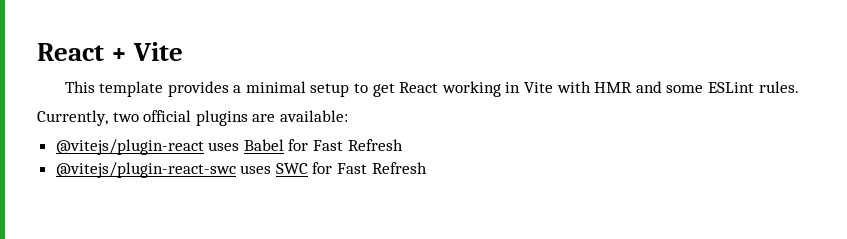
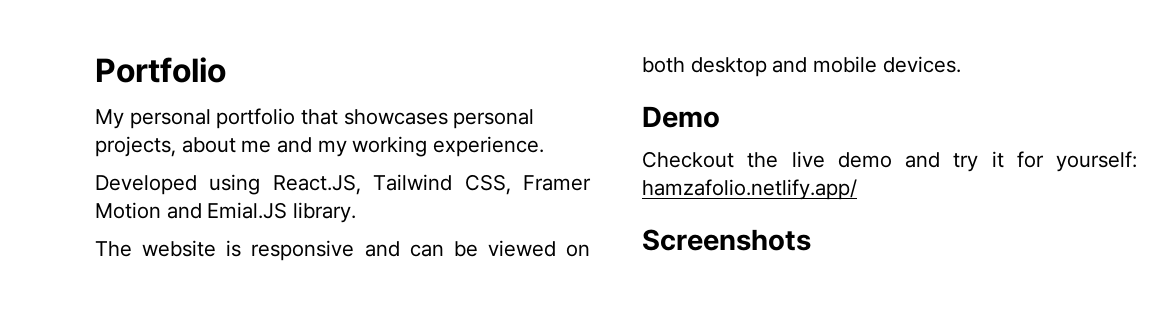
[37,42,184,61] [64,81,799,97] [37,110,348,126] [55,139,403,155] [55,162,427,178] React + Vite // This template provides a minimal setup to get React working in Vite with HMR and some ESLint rules. // Currently, two official plugins are available: // @vitejs/plugin-react uses Babel for Fast Refresh // @vitejs/plugin-react-swc uses SWC for Fast Refresh -> [95,57,226,83] [95,108,535,129] [95,136,545,157] [95,174,591,195] [95,202,357,223] [95,240,590,261] [642,56,961,77] [642,106,720,128] [642,151,1137,172] [642,179,857,200] [642,229,811,251] Portfolio // My personal portfolio that showcases personal projects, about me and my working experience. // Developed using React.JS, Tailwind CSS, Framer Motion and Emial.JS library. // The website is responsive and can be viewed on both desktop and mobile devices. // Demo // Checkout the live demo and try it for yourself: hamzafolio.netlify.app/ // Screenshots

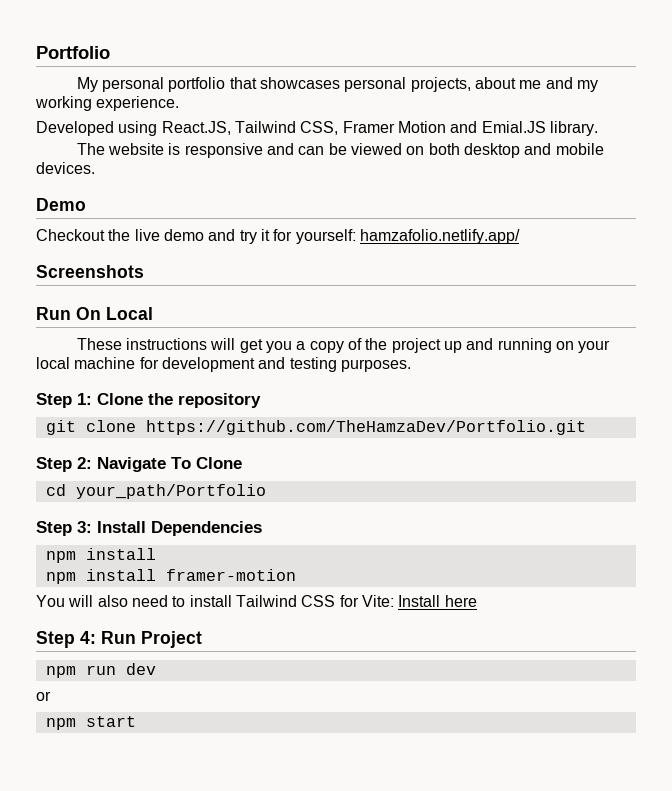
(811, 240) none -> [36,307,153,320] [76,338,611,353] [36,357,411,372] [36,393,261,408] [45,420,586,435] [36,457,242,472] [45,484,266,499] [36,521,262,536] [45,548,156,563] [45,569,296,584] [36,595,477,607] [36,631,202,648] [45,663,156,678] [36,691,51,701] [45,716,136,730] // Run On Local // These instructions will get you a copy of the project up and running on your local machine for development and testing purposes. // Step 1: Clone the repository // git clone https://github.com/TheHamzaDev/Portfolio.git // Step 2: Navigate To Clone // cd your_path/Portfolio // Step 3: Install Dependencies // npm install // npm install framer-motion // You will also need to install Tailwind CSS for Vite: Install here // Step 4: Run Project // npm run dev // or // npm start

